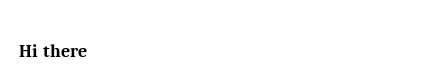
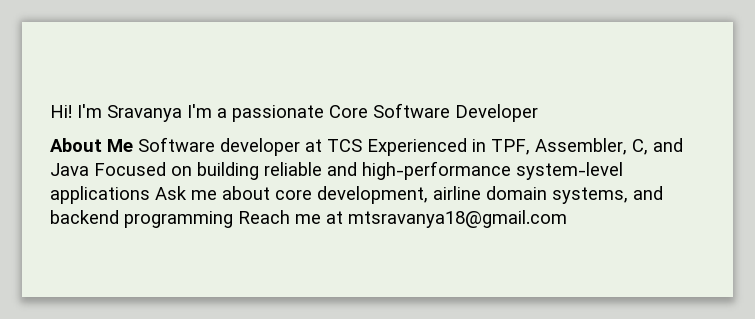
[19,44,87,57] Hi there -> [50,103,538,122] [50,137,683,156] [50,161,623,180] [50,186,663,204] [50,210,567,228] Hi! I'm Sravanya I'm a passionate Core Software Developer // About Me Software developer at TCS Experienced in TPF, Assembler, C, and Java Focused on building reliable and high-performance system-level applications Ask me about core development, airline domain systems, and backend programming Reach me at mtsravanya18@gmail.com

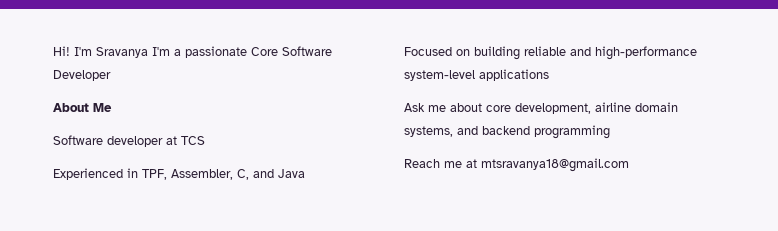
(133, 145) none -> (112, 107) //
(362, 145) none -> (205, 140) //
(89, 169) none -> (305, 173) //
(150, 195) none -> (549, 75) //
(233, 219) none -> (610, 132) //

